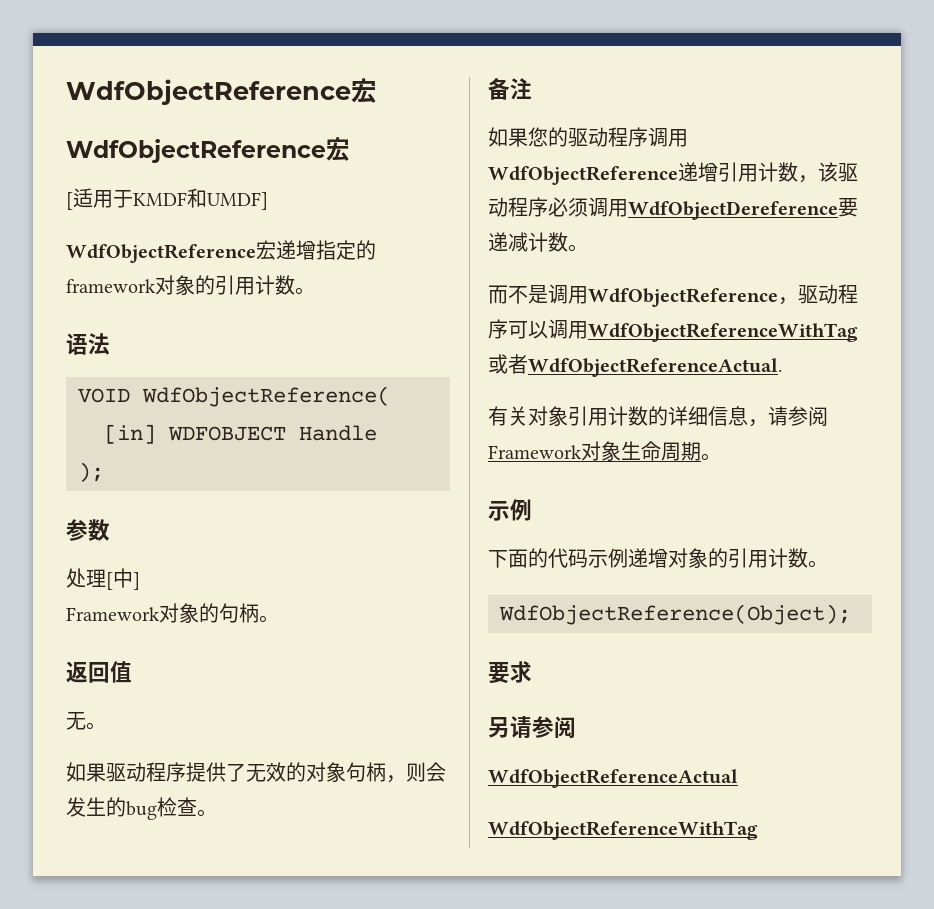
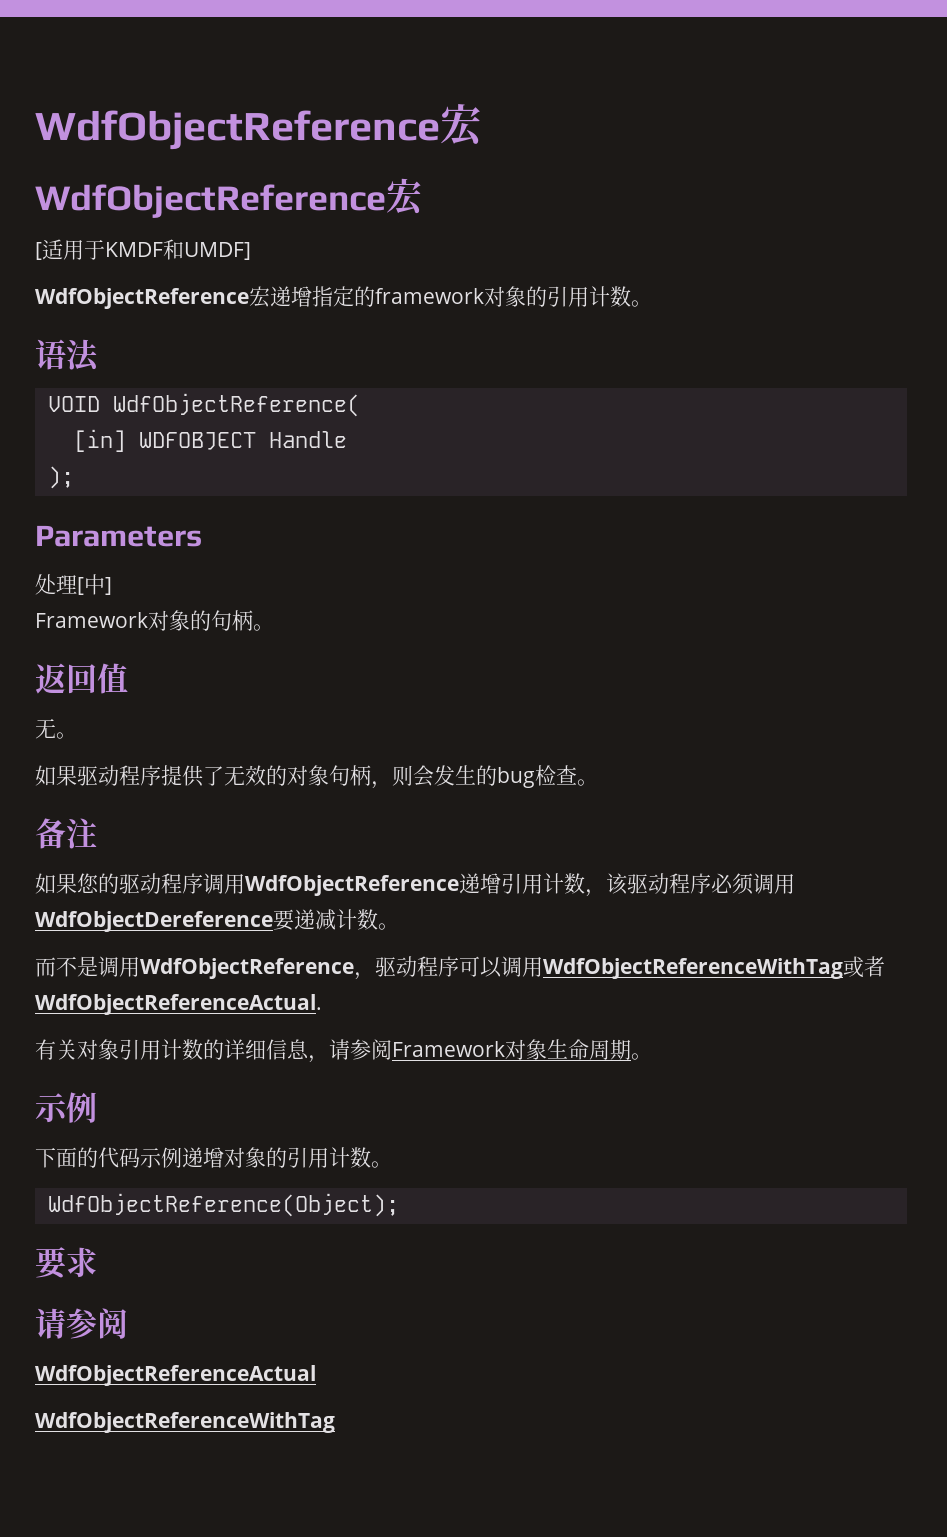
[66,519,110,541] 参数 -> [35,525,202,547] Parameters
[488,717,510,738] 另 -> (97, 1262) none

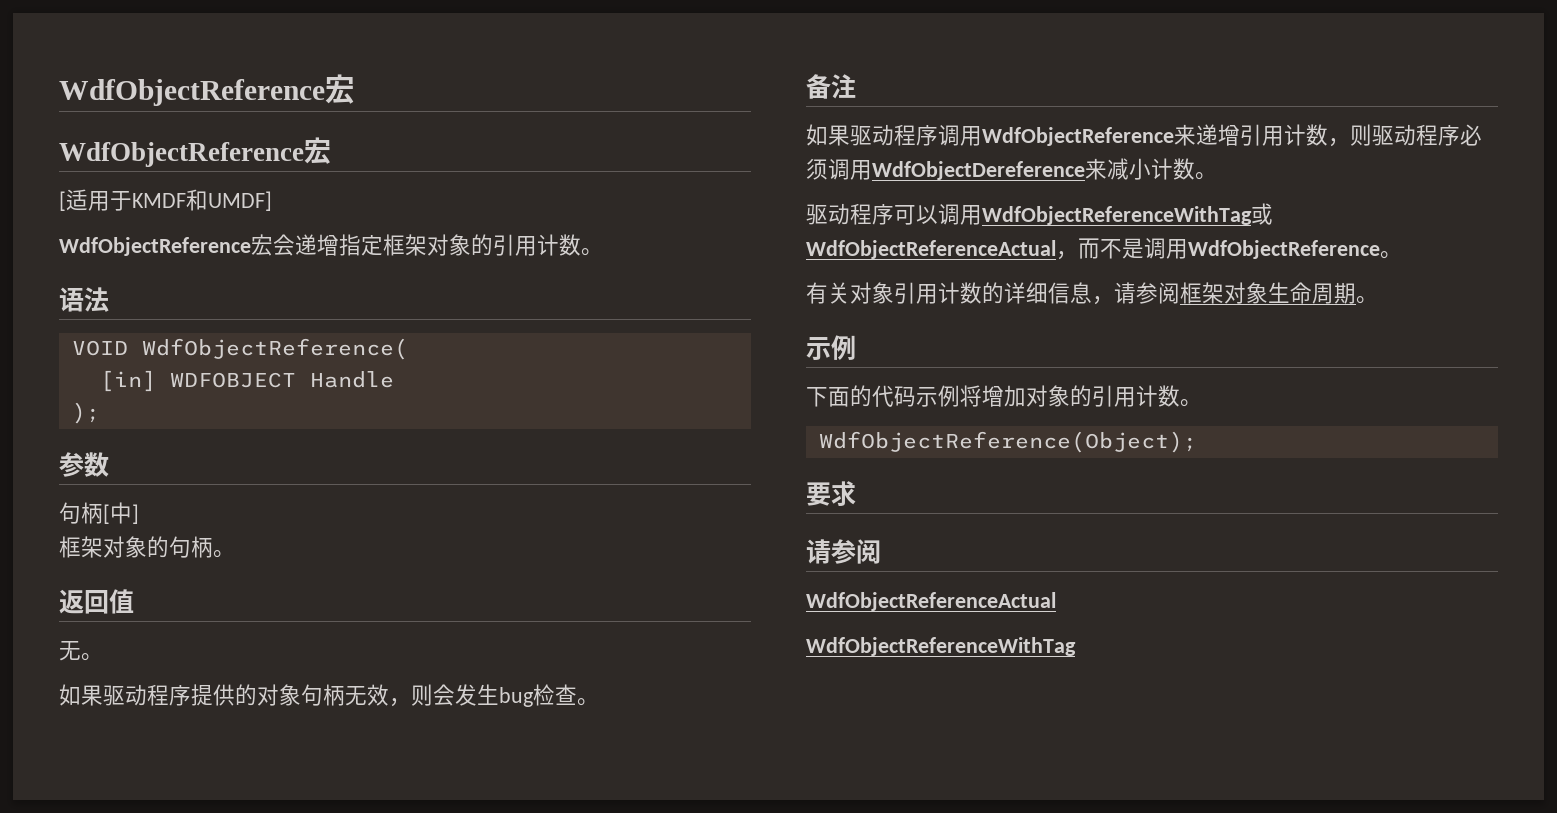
(270, 297) none -> [273,234,295,256] 会
[354,286,484,307] 的framework -> [383,234,427,256] 框架
[35,525,202,547] [35,574,77,595] Parameters // 处理 -> [59,452,109,477] [59,502,103,524] 参数 // 句柄
[35,612,148,628] Framework -> [59,536,103,558] 框架
[203,765,266,786] 了无效 -> (235, 695) none
(371, 775) none -> [345,684,389,706] 无效
[476,765,497,786] 的 -> (499, 694) none
[77,873,119,894] 您的 -> (850, 135) none
(459, 885) none -> [1174,124,1196,146] 来
[606,873,628,895] 该 -> [1350,124,1372,146] 则
[273,909,399,931] [35,956,375,980] 要递减计数。 // 而不是调用WdfObjectReference， -> [1085,158,1217,180] 来减小计数。 //
[863,956,885,977] [35,994,322,1015] 者WdfObjectReferenceActual. -> [806,238,1402,260] WdfObjectReferenceActual，而不是调用WdfObjectReference。
[392,1041,505,1057] Framework -> [1180,282,1224,304] 框架
[182,1147,224,1168] 递增 -> [960,385,1026,407] 将增加

